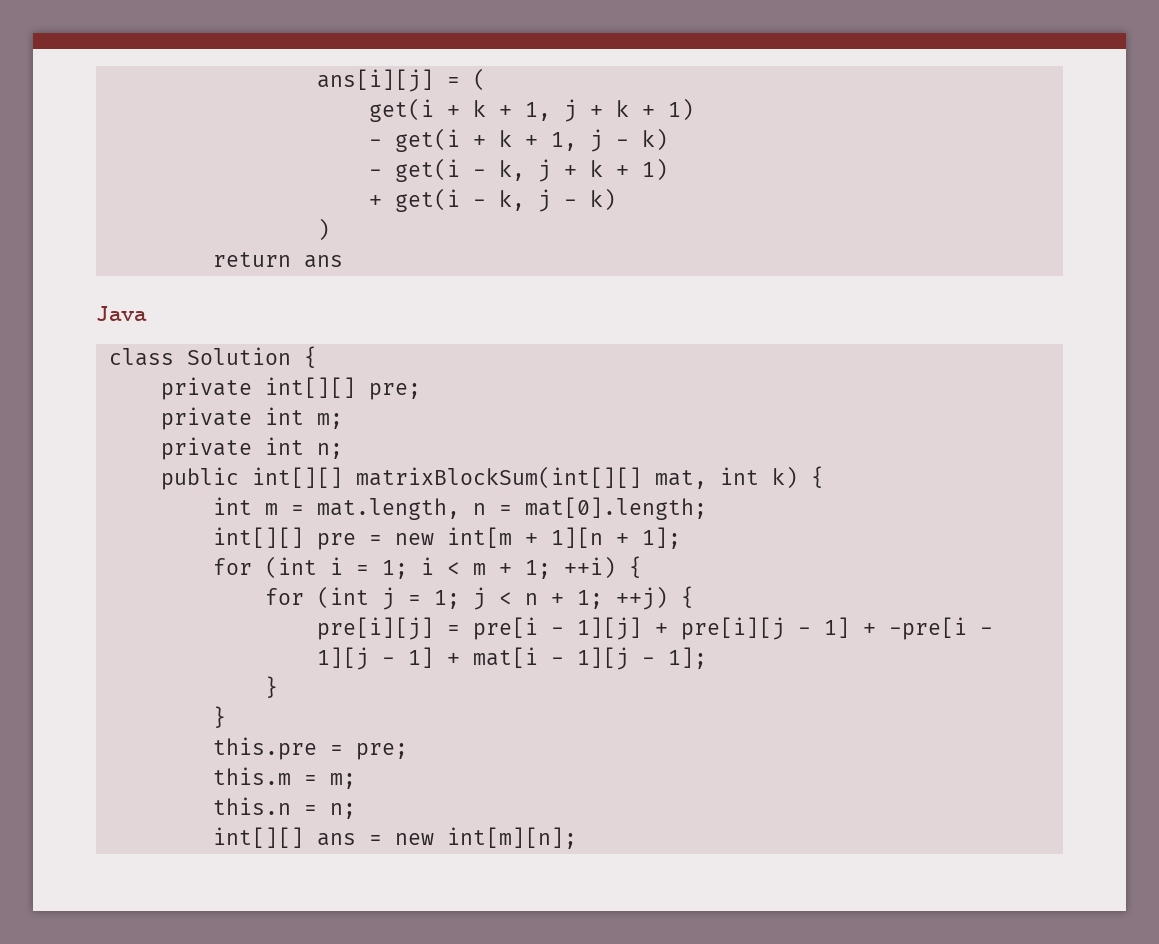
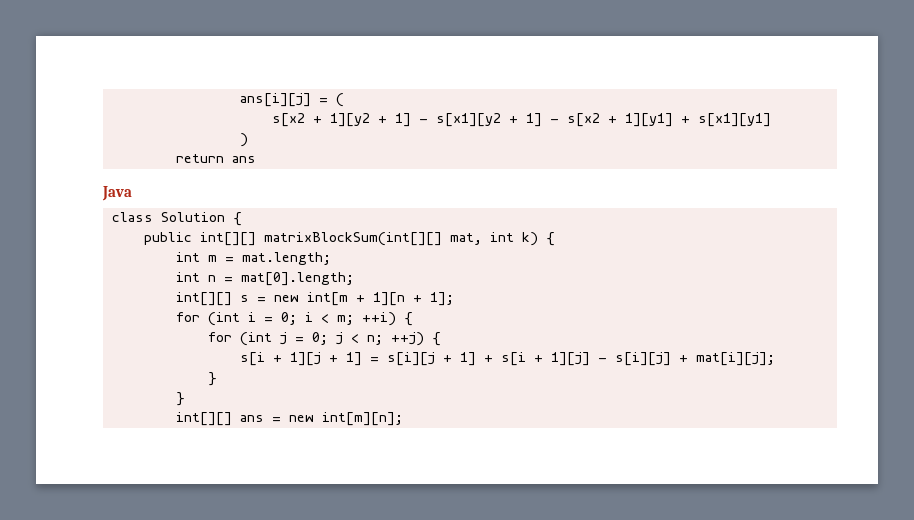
[368,98,694,122] [368,128,668,152] [368,158,668,182] [368,188,616,212] get(i + k + 1, j + k + 1) // - get(i + k + 1, j - k) // - get(i - k, j + k + 1) // + get(i - k, j - k) -> [271,113,771,127] s[x2 + 1][y2 + 1] - s[x1][y2 + 1] - s[x2 + 1][y1] + s[x1][y1]
[160,377,421,400] [160,407,343,430] [160,437,343,460] // private int[][] pre; // private int m; // private int n; -> (242, 219) none
[316,498,460,520] mat.length, -> [241,252,331,265] [175,272,200,282] mat.length; // int
[316,533,356,550] pre -> [239,295,249,302] s
[381,560,408,579] 1; -> [280,312,297,325] 0;
[472,560,551,579] m + 1; -> [336,315,354,325] m;
[433,590,460,609] 1; -> [311,332,328,345] 0;
[524,590,603,609] n + 1; -> [366,335,383,345] n;
[316,617,993,640] [316,647,707,670] [264,676,278,698] [212,706,226,728] [212,737,408,760] [212,767,356,789] [212,797,356,819] pre[i][j] = pre[i - 1][j] + pre[i][j - 1] + -pre[i - 1][j - 1] + mat[i - 1][j - 1]; // } // } // this.pre = pre; // this.m = m; // this.n = n; -> [239,352,775,366] [207,372,217,386] [175,392,185,406] s[i + 1][j + 1] = s[i][j + 1] + s[i + 1][j] - s[i][j] + mat[i][j]; // } // }

